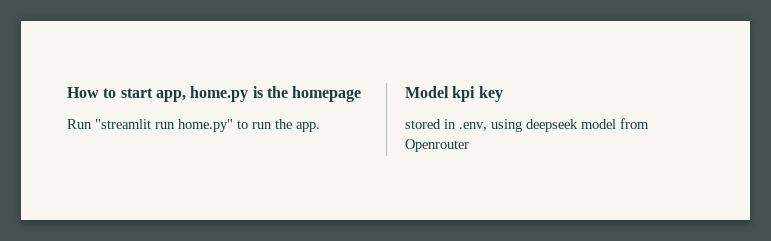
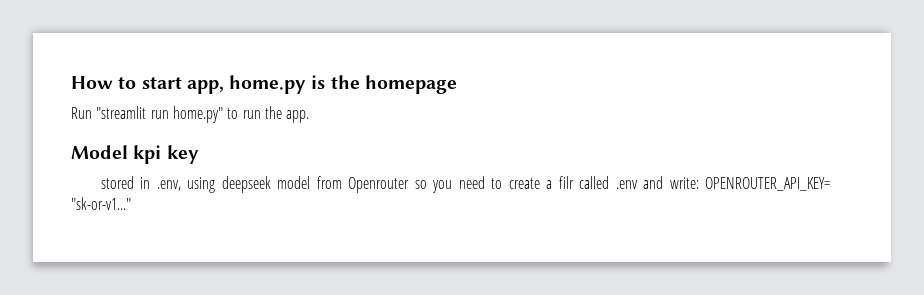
(469, 145) none -> [414,176,831,193] [71,197,131,210] so you need to create a filr called .env and write: OPENROUTER_API_KEY= "sk-or-v1..."

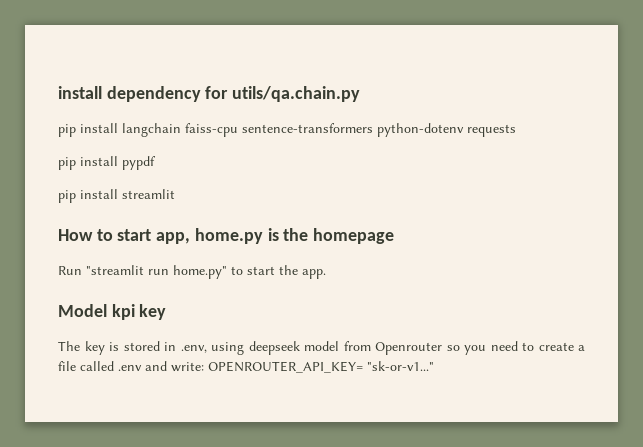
(71, 82) none -> [58,86,361,102] [58,123,516,137] [58,156,156,170] [58,189,175,203] install dependency for utils/qa.chain.py // pip install langchain faiss-cpu sentence-transformers python-dotenv requests // pip install pypdf // pip install streamlit //
[242,110,261,119] run -> [247,266,275,275] start
(199, 154) none -> [58,341,119,355] The key is
[558,176,574,189] filr -> [58,361,76,371] file

